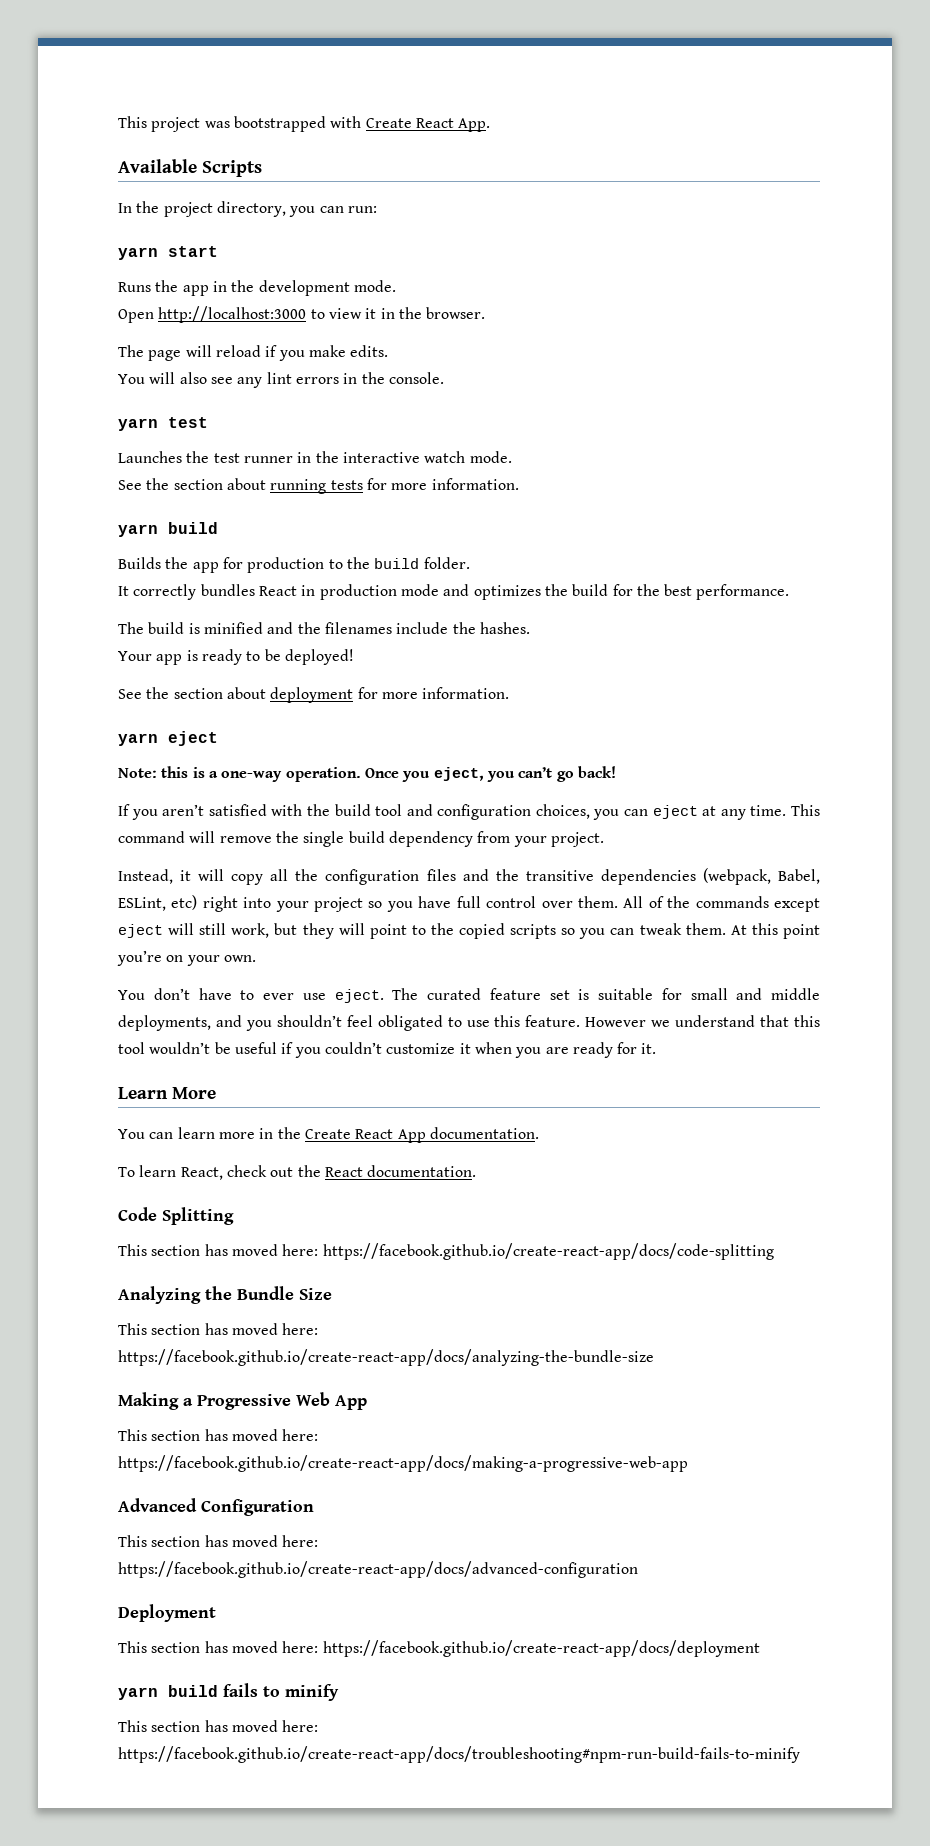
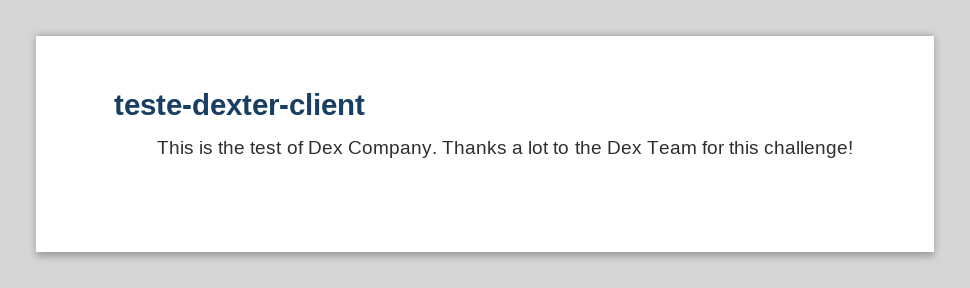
[118,116,491,132] [118,159,262,177] [118,201,377,217] [118,246,218,260] [118,280,396,296] [118,306,486,323] [118,345,389,361] [118,372,444,388] [118,417,208,431] [118,451,512,463] [118,478,519,494] [118,522,218,537] [118,557,470,573] [118,584,790,600] [118,622,530,634] [118,649,354,665] [118,687,510,703] [118,731,218,746] [118,766,616,782] [118,804,821,820] [118,831,604,847] [118,868,821,885] [118,895,820,912] [118,923,820,939] [117,950,256,966] [118,988,820,1003] [118,1015,821,1031] [118,1042,657,1058] [118,1087,216,1099] [118,1127,539,1143] [118,1165,477,1180] [118,1207,234,1225] [118,1243,774,1260] [118,1286,332,1304] [118,1323,319,1335] [118,1349,654,1366] [118,1392,367,1410] [118,1429,319,1441] [118,1455,688,1472] [118,1498,314,1516] [118,1535,319,1547] [118,1561,638,1578] [118,1604,216,1622] [118,1640,760,1657] [118,1683,339,1701] [118,1720,319,1732] [118,1746,800,1763] This project was bootstrapped with Create React App. // Available Scripts // In the project directory, you can run: // yarn start // Runs the app in the development mode. // Open http://localhost:3000 to view it in the browser. // The page will reload if you make edits. // You will also see any lint errors in the console. // yarn test // Launches the test runner in the interactive watch mode. // See the section about running tests for more information. // yarn build // Builds the app for production to the build folder. // It correctly bundles React in production mode and optimizes the build for the best performance. // The build is minified and the filenames include the hashes. // Your app is ready to be deployed! // See the section about deployment for more information. // yarn eject // Note: this is a one-way operation. Once you eject, you can’t go back! // If you aren’t satisfied with the build tool and configuration choices, you can eject at any time. This command will remove the single build dependency from your project. // Instead, it will copy all the configuration files and the transitive dependencies (webpack, Babel, ESLint, etc) right into your project so you have full control over them. All of the commands except eject will still work, but they will point to the copied scripts so you can tweak them. At this point you’re on your own. // You don’t have to ever use eject. The curated feature set is suitable for small and middle deployments, and you shouldn’t feel obligated to use this feature. However we understand that this tool wouldn’t be useful if you couldn’t customize it when you are ready for it. // Learn More // You can learn more in the Create React App documentation. // To learn React, check out the React documentation. // Code Splitting // This section has moved here: https://facebook.github.io/create-react-app/docs/code-splitting // Analyzing the Bundle Size // This section has moved here: https://facebook.github.io/create-react-app/docs/analyzing-the-bundle-size // Making a Progressive Web App // This section has moved here: https://facebook.github.io/create-react-app/docs/making-a-progressive-web-app // Advanced Configuration // This section has moved here: https://facebook.github.io/create-react-app/docs/advanced-configuration // Deployment // This section has moved here: https://facebook.github.io/create-react-app/docs/deployment // yarn build fails to minify // This section has moved here: https://facebook.github.io/create-react-app/docs/troubleshooting#npm-run-build-fails-to-minify -> [114,93,365,115] [157,141,854,158] teste-dexter-client // This is the test of Dex Company. Thanks a lot to the Dex Team for this challenge!

